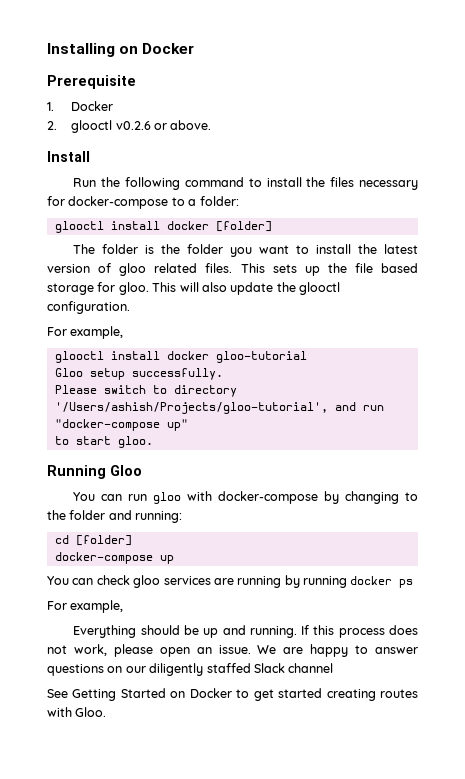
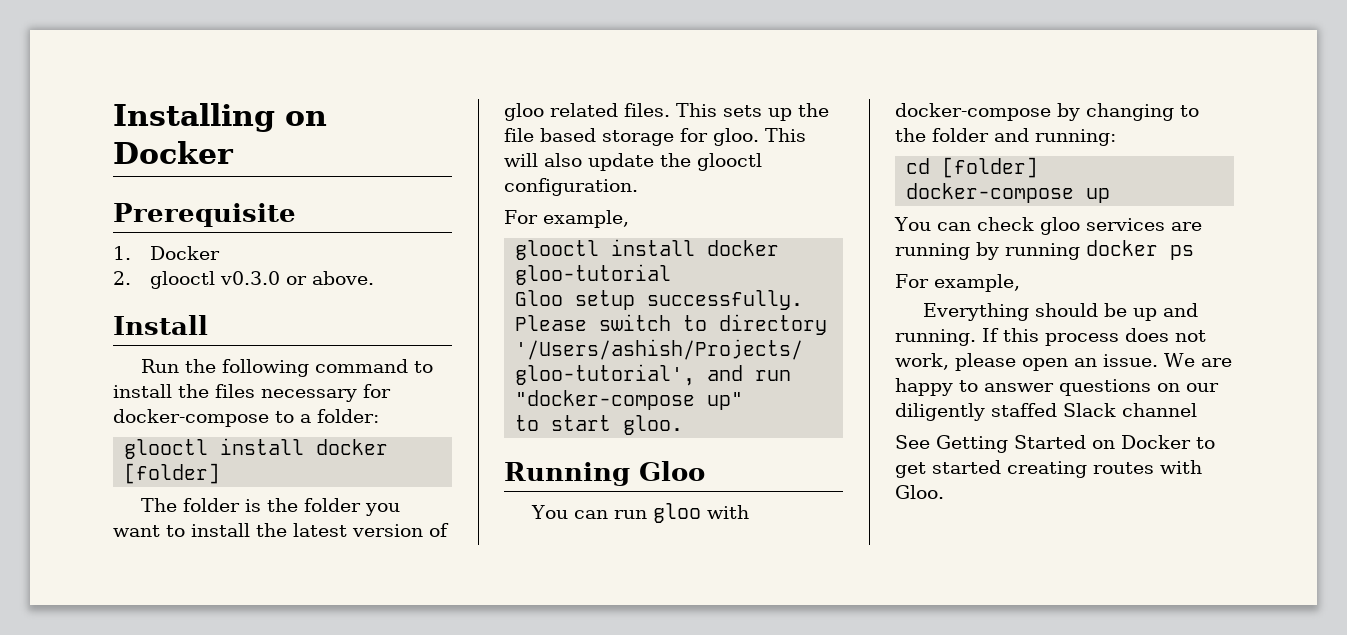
[115,121,151,130] v0.2.6 -> [220,271,281,285] v0.3.0

